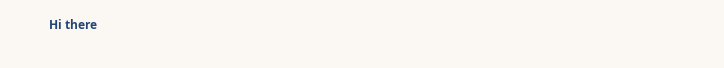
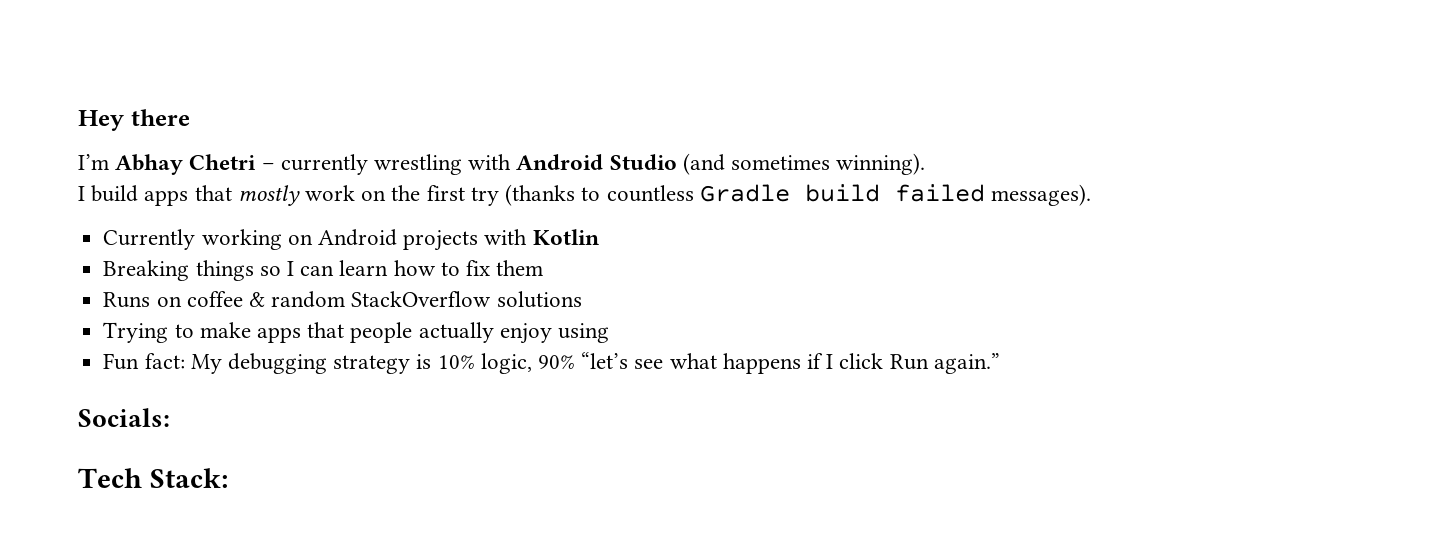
[49,19,62,29] Hi -> [78,110,124,131] Hey
(98, 24) none -> [78,153,926,175] [78,184,1091,206] [103,229,599,251] [103,260,544,281] [103,291,582,308] [103,322,609,344] [103,352,1000,374] [78,408,170,427] [78,468,228,488] // I’m Abhay Chetri – currently wrestling with Android Studio (and sometimes winning). // I build apps that mostly work on the first try (thanks to countless Gradle build failed messages). // Currently working on Android projects with Kotlin // Breaking things so I can learn how to fix them // Runs on coffee & random StackOverflow solutions // Trying to make apps that people actually enjoy using // Fun fact: My debugging strategy is 10% logic, 90% “let’s see what happens if I click Run again.” // Socials: // Tech Stack:

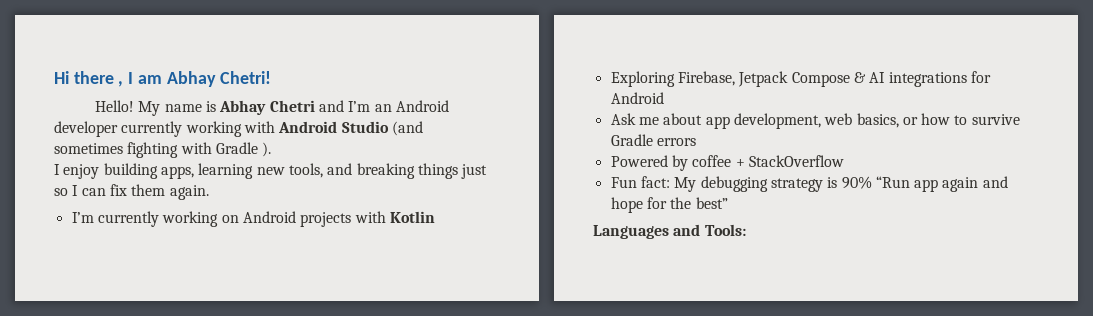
[78,110,124,131] Hey -> [54,71,69,84] Hi
[78,154,463,175] // I’m Abhay Chetri – currently wrestling -> [118,71,272,87] [95,100,450,116] [54,121,242,137] , I am Abhay Chetri! // Hello! My name is Abhay Chetri and I’m an Android developer currently working
[836,153,926,175] [78,184,1091,206] [103,229,196,250] winning). // I build apps that mostly work on the first try (thanks to countless Gradle build failed messages). // Currently -> [127,142,272,158] [54,163,488,179] [54,184,209,200] [71,211,159,227] fighting with Gradle ). // I enjoy building apps, learning new tools, and breaking things just so I can fix them again. // I’m currently
[103,260,544,281] [103,291,582,308] [103,322,609,344] Breaking things so I can learn how to fix them // Runs on coffee & random StackOverflow solutions // Trying to make apps that people actually enjoy using -> [610,71,991,87] [610,92,664,104] [610,113,1020,129] [610,134,696,146] [610,155,844,171] Exploring Firebase, Jetpack Compose & AI integrations for Android // Ask me about app development, web basics, or how to survive Gradle errors // Powered by coffee + StackOverflow
[437,352,1000,374] [78,408,170,427] [78,468,228,488] 10% logic, 90% “let’s see what happens if I click Run again.” // Socials: // Tech Stack: -> [841,176,1008,192] [610,197,728,213] [593,224,746,239] 90% “Run app again and hope for the best” // Languages and Tools:

